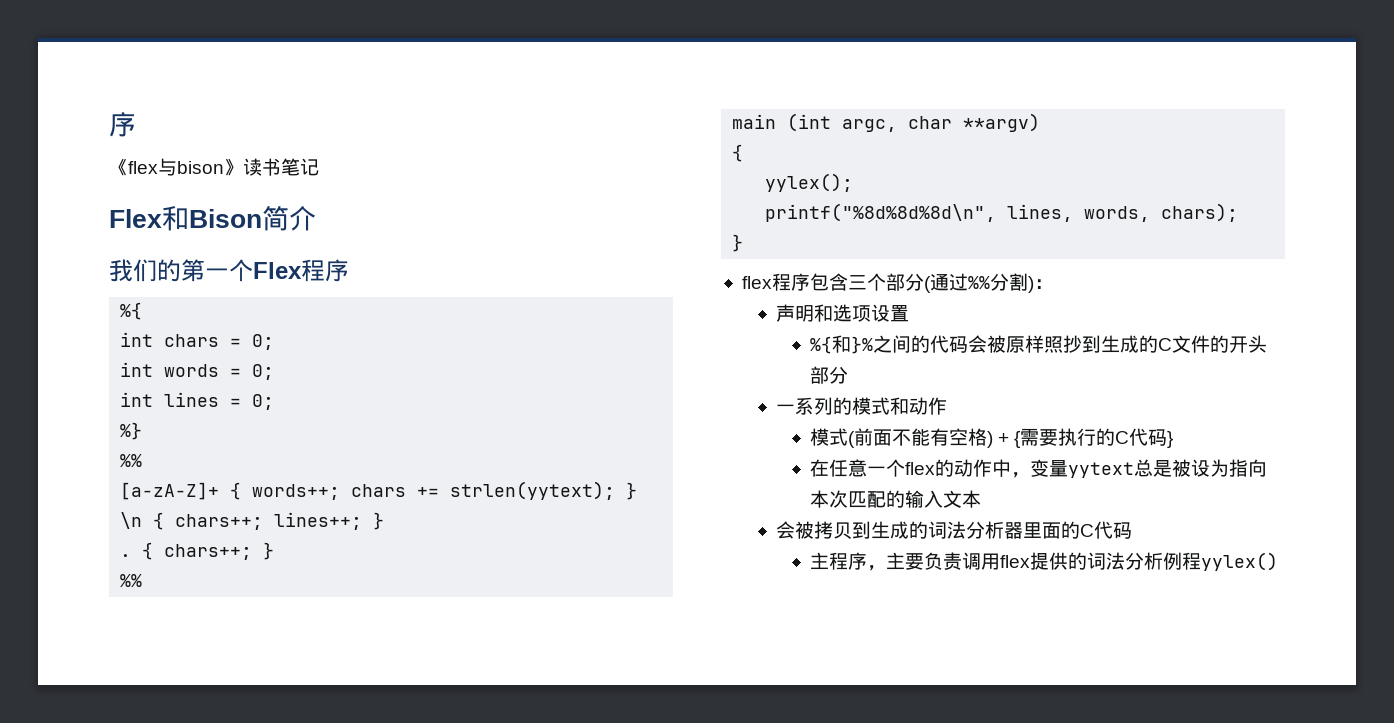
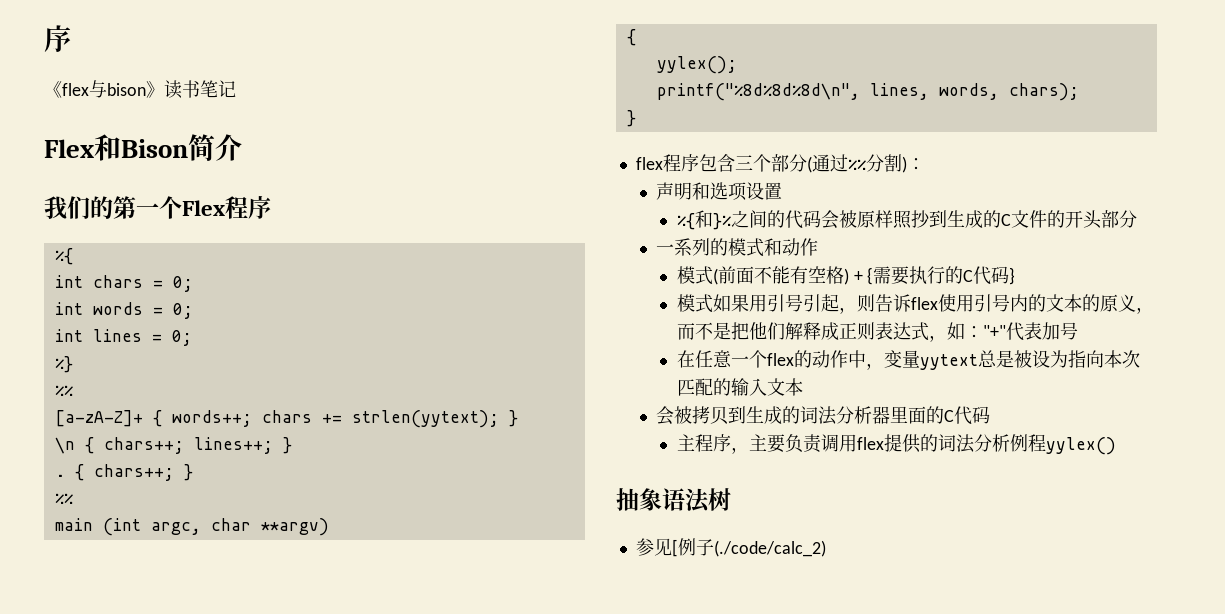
(1174, 439) none -> [676,294,1154,314] [676,322,1078,342] // 模式如果用引号引起，则告诉flex使用引号内的文本的原义，而不是把他们解释成正则表达式，如："+"代表加号
(1278, 561) none -> [616,488,731,513] [635,538,826,557] // 抽象语法树 // 参见[例子(./code/calc_2)

